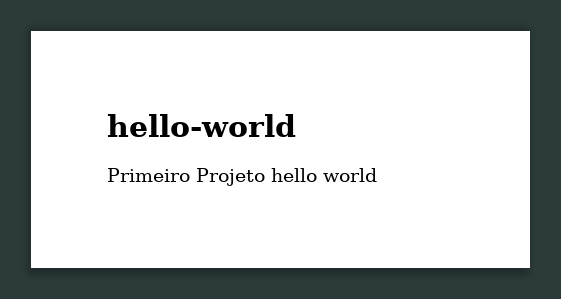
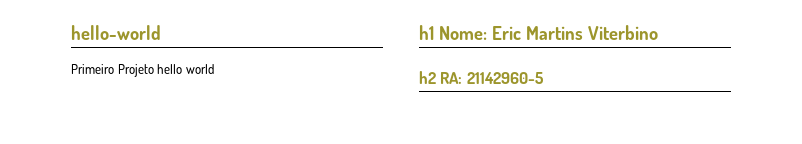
(377, 175) none -> [419,25,658,40] [419,71,544,84] // h1 Nome: Eric Martins Viterbino // h2 RA: 21142960-5

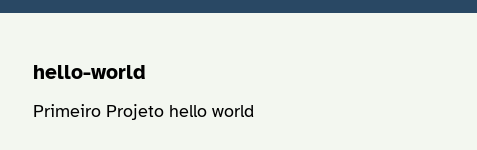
[419,25,658,40] [419,71,544,84] // h1 Nome: Eric Martins Viterbino // h2 RA: 21142960-5 -> (254, 111) none

